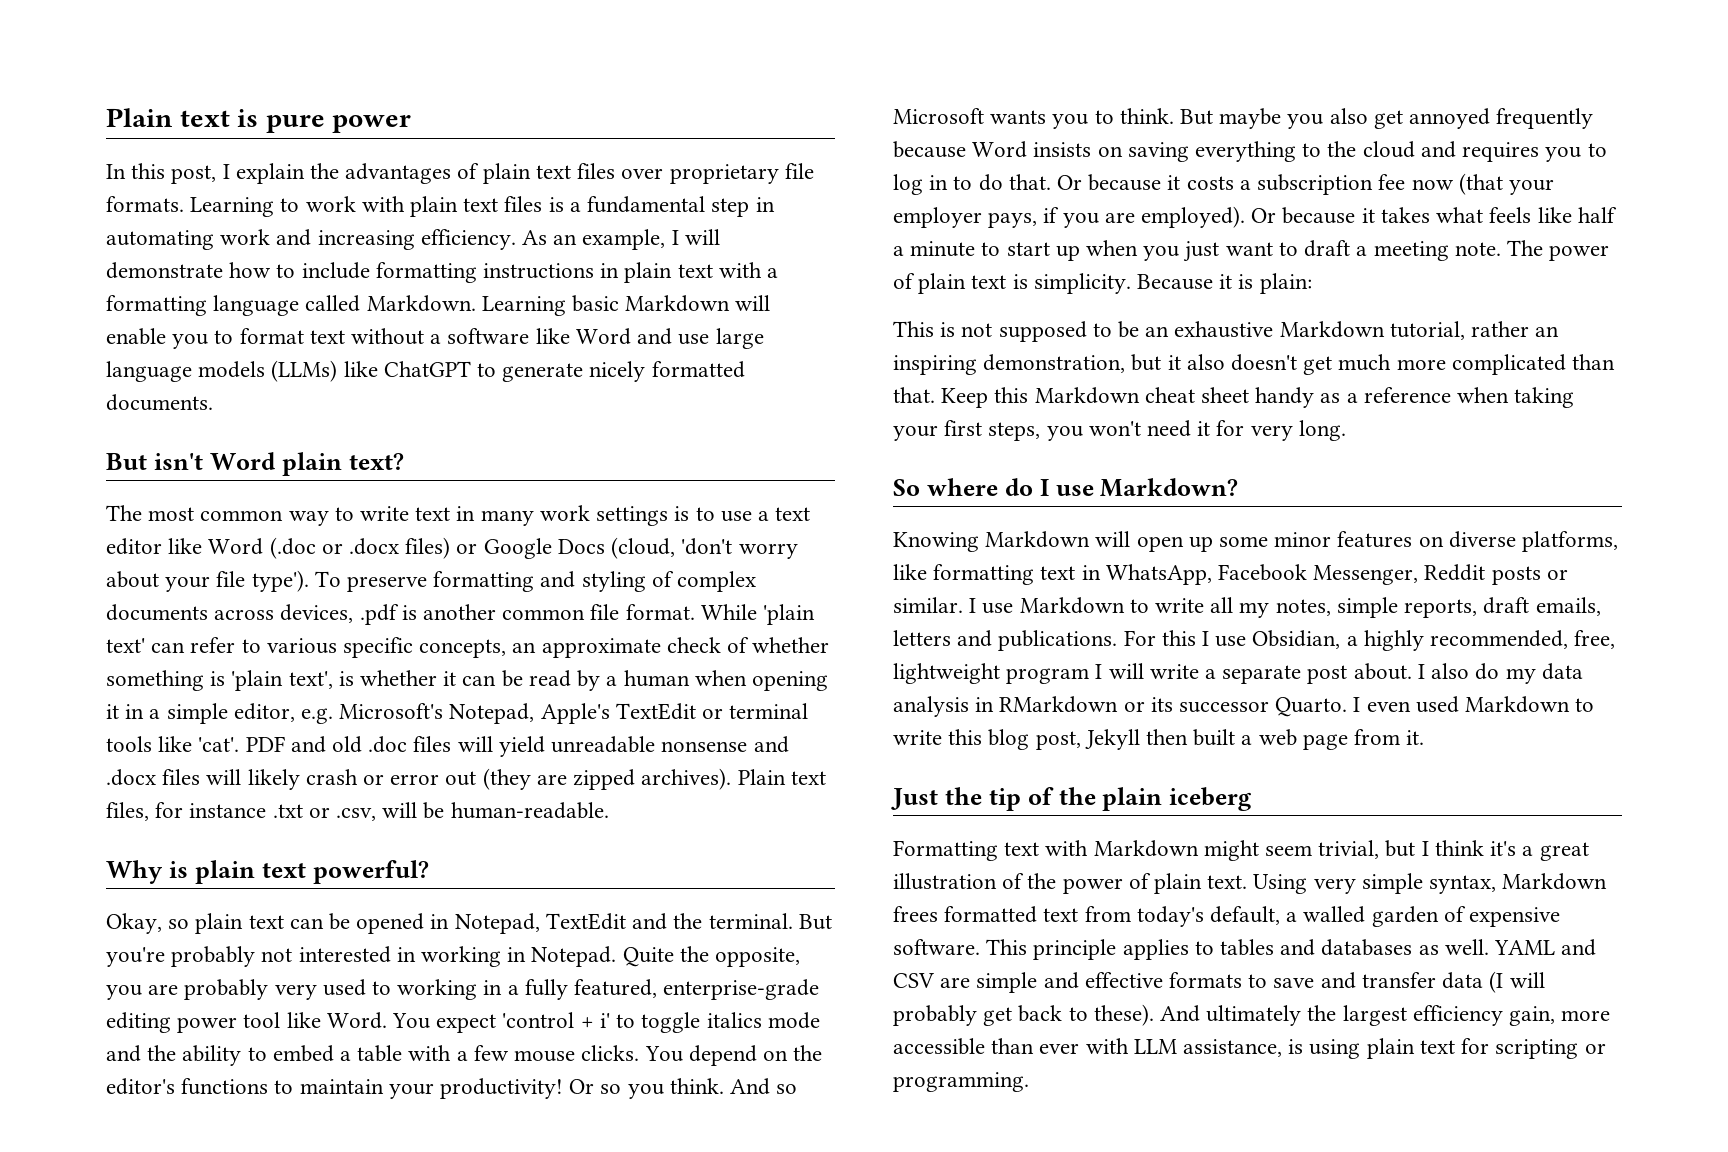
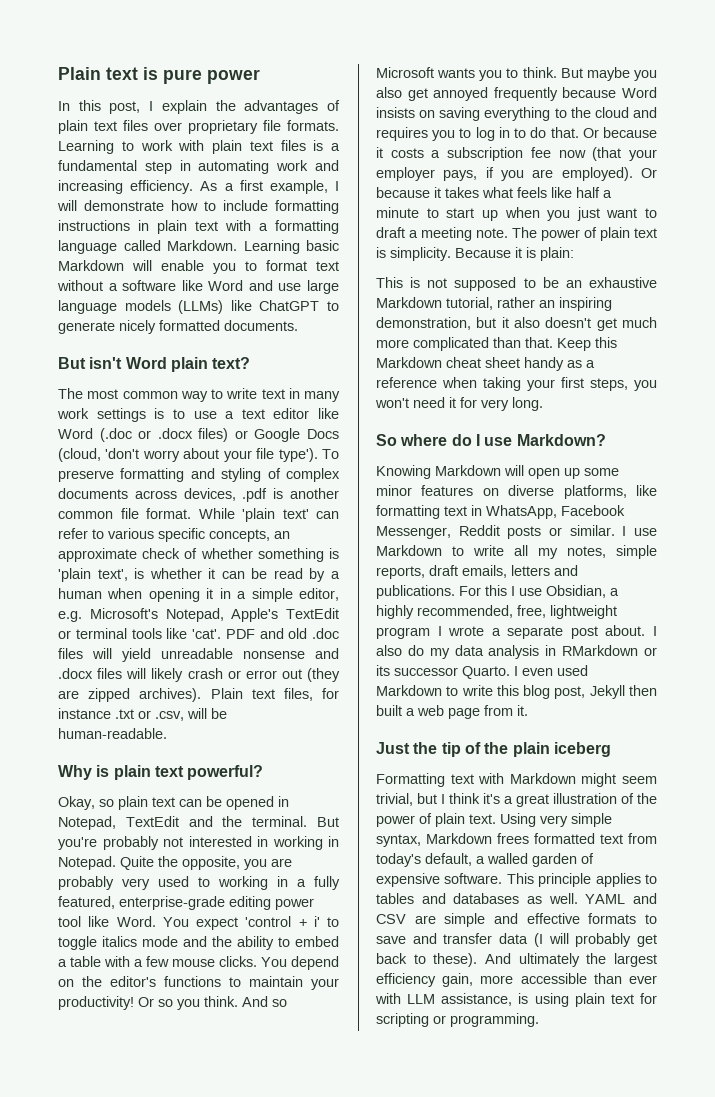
[553,234,578,245] an -> [224,180,263,191] a first
[1108,663,1199,679] will write -> [448,626,485,636] wrote

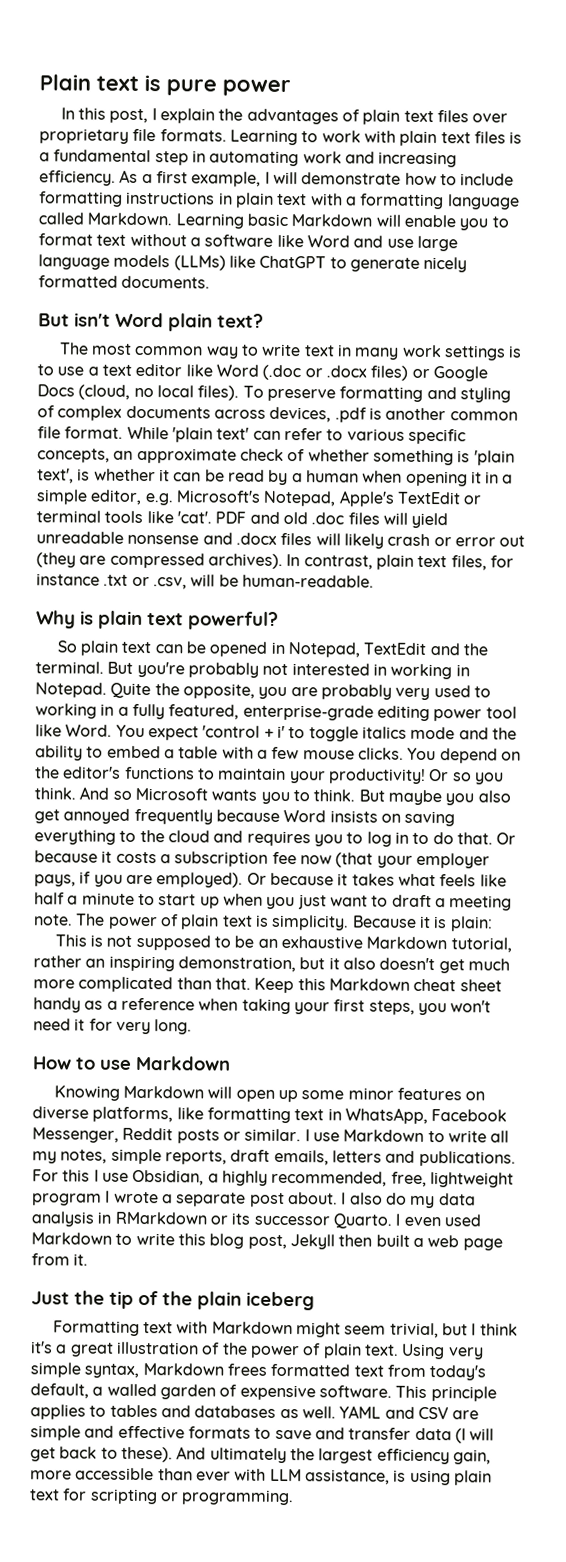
[105,448,318,462] 'don't worry about your file type'). -> [133,385,240,401] no local files).
[88,688,243,702] zipped archives). Plain -> [109,552,414,570] compressed archives). In contrast, plain
[58,796,114,810] Okay, so -> [56,640,77,653] So
[376,434,606,446] So where do I use Markdown? -> [32,1055,231,1071] How to use Markdown
[575,933,632,947] probably -> (495, 1434) none

